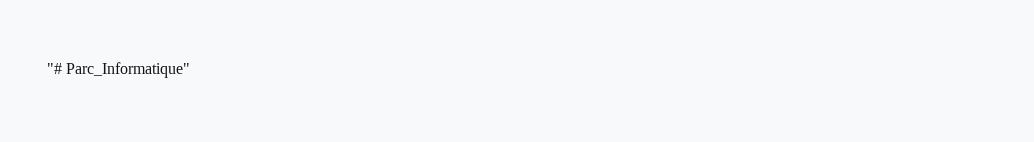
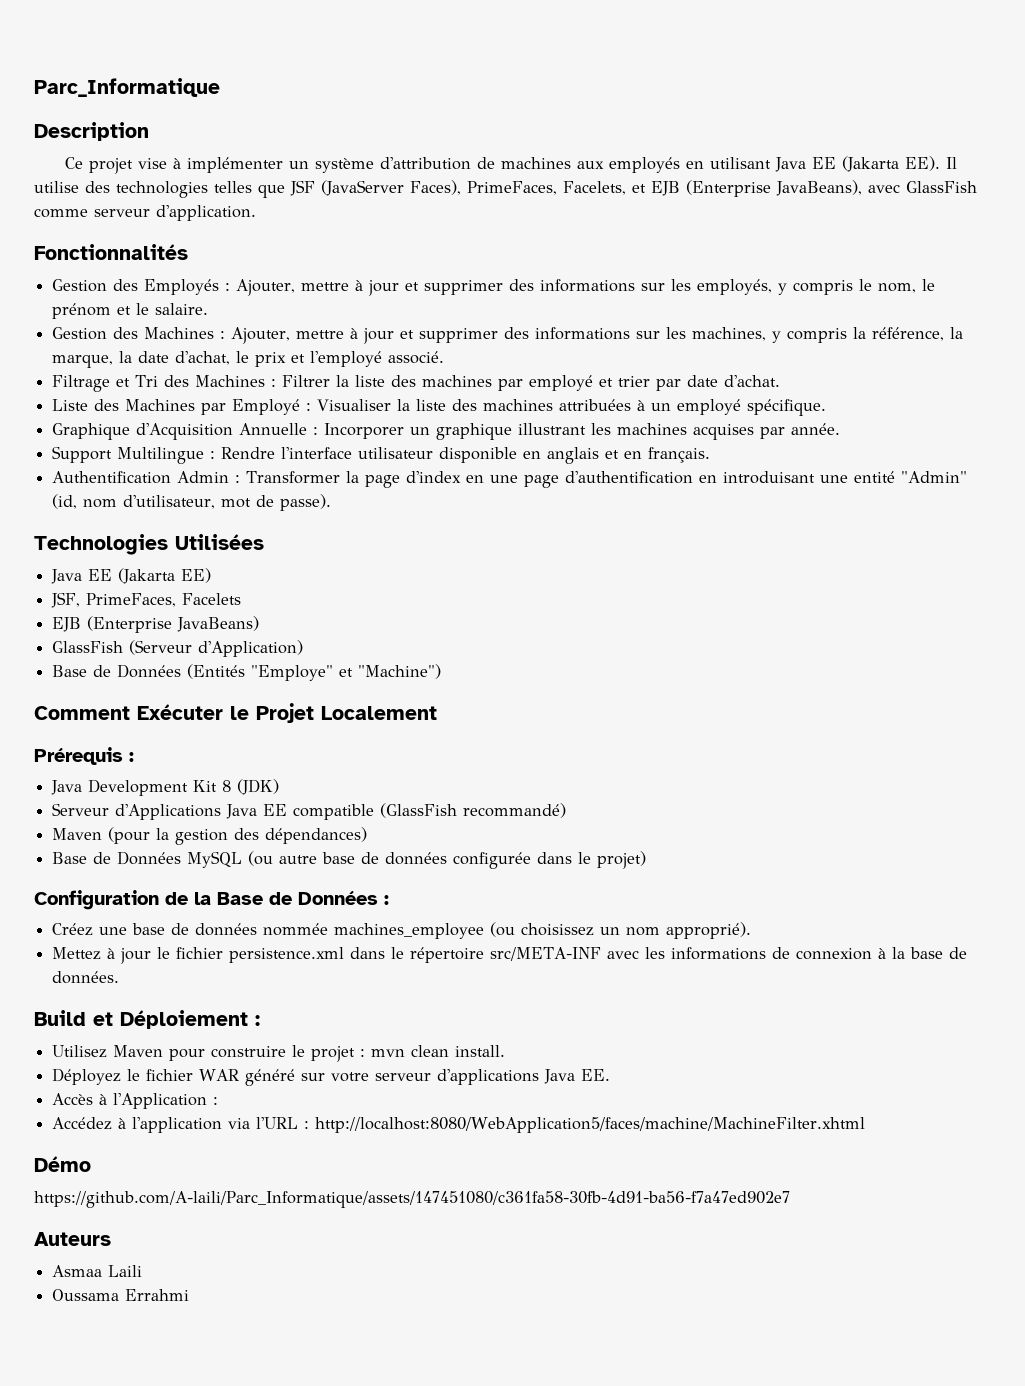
[47,62,191,78] "# Parc_Informatique" -> [34,78,220,97] [34,122,149,141] [64,156,957,174] [34,180,978,198] [34,205,256,221] [34,244,188,260] [52,279,936,296] [52,303,209,319] [52,327,964,344] [52,351,445,368] [52,375,781,392] [52,399,827,416] [52,423,841,440] [52,446,711,464] [52,471,968,488] [52,494,332,511] [34,534,264,555] [51,568,212,584] [51,592,242,608] [52,616,260,633] [52,640,304,657] [52,664,442,681] [34,703,437,723] [34,747,134,765] [51,779,280,796] [52,803,567,820] [52,827,368,845] [52,851,647,869] [34,890,389,910] [52,922,752,939] [52,947,968,964] [52,971,120,984] [34,1010,260,1029] [52,1045,506,1062] [52,1068,611,1086] [52,1093,219,1109] [52,1117,866,1133] [34,1156,91,1172] [34,1191,790,1208] [34,1232,111,1246] [52,1265,143,1277] [52,1289,190,1301] Parc_Informatique // Description // Ce projet vise à implémenter un système d'attribution de machines aux employés en utilisant Java EE (Jakarta EE). Il utilise des technologies telles que JSF (JavaServer Faces), PrimeFaces, Facelets, et EJB (Enterprise JavaBeans), avec GlassFish comme serveur d'application. // Fonctionnalités // Gestion des Employés : Ajouter, mettre à jour et supprimer des informations sur les employés, y compris le nom, le prénom et le salaire. // Gestion des Machines : Ajouter, mettre à jour et supprimer des informations sur les machines, y compris la référence, la marque, la date d'achat, le prix et l'employé associé. // Filtrage et Tri des Machines : Filtrer la liste des machines par employé et trier par date d'achat. // Liste des Machines par Employé : Visualiser la liste des machines attribuées à un employé spécifique. // Graphique d'Acquisition Annuelle : Incorporer un graphique illustrant les machines acquises par année. // Support Multilingue : Rendre l'interface utilisateur disponible en anglais et en français. // Authentification Admin : Transformer la page d'index en une page d'authentification en introduisant une entité "Admin" (id, nom d'utilisateur, mot de passe). // Technologies Utilisées // Java EE (Jakarta EE) // JSF, PrimeFaces, Facelets // EJB (Enterprise JavaBeans) // GlassFish (Serveur d'Application) // Base de Données (Entités "Employe" et "Machine") // Comment Exécuter le Projet Localement // Prérequis : // Java Development Kit 8 (JDK) // Serveur d'Applications Java EE compatible (GlassFish recommandé) // Maven (pour la gestion des dépendances) // Base de Données MySQL (ou autre base de données configurée dans le projet) // Configuration de la Base de Données : // Créez une base de données nommée machines_employee (ou choisissez un nom approprié). // Mettez à jour le fichier persistence.xml dans le répertoire src/META-INF avec les informations de connexion à la base de données. // Build et Déploiement : // Utilisez Maven pour construire le projet : mvn clean install. // Déployez le fichier WAR généré sur votre serveur d'applications Java EE. // Accès à l'Application : // Accédez à l'application via l'URL : http://localhost:8080/WebApplication5/faces/machine/MachineFilter.xhtml // Démo // https://github.com/A-laili/Parc_Informatique/assets/147451080/c361fa58-30fb-4d91-ba56-f7a47ed902e7 // Auteurs // Asmaa Laili // Oussama Errahmi

